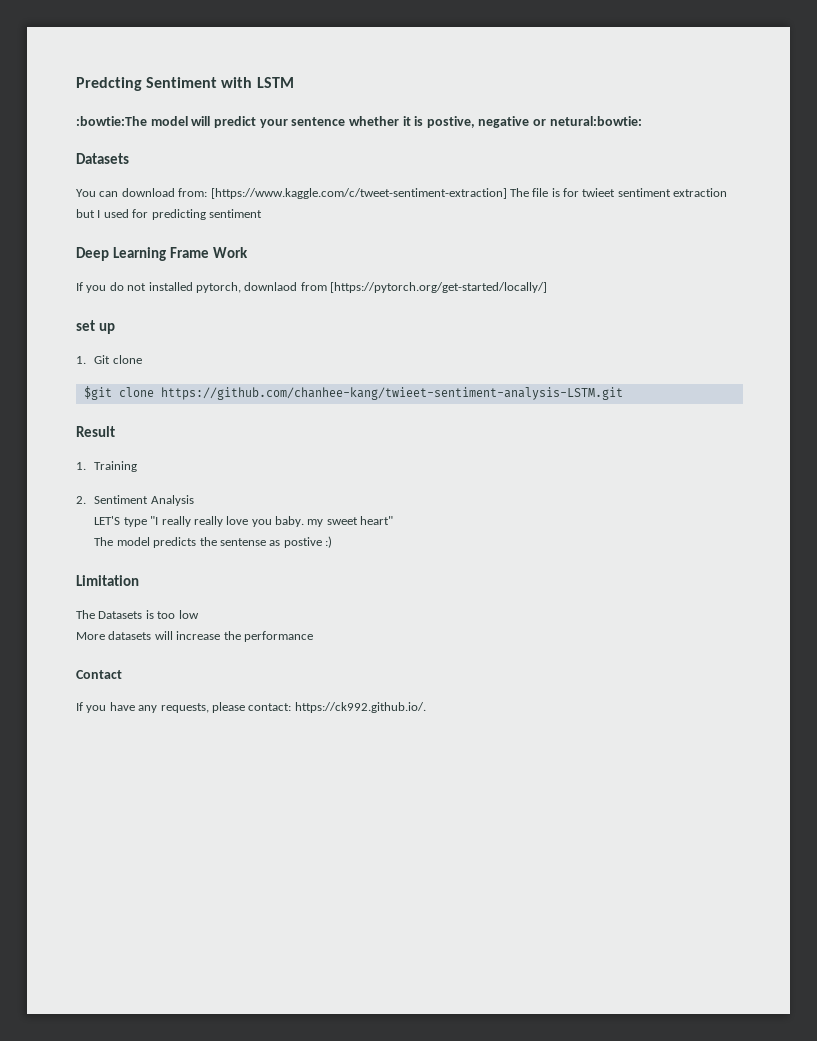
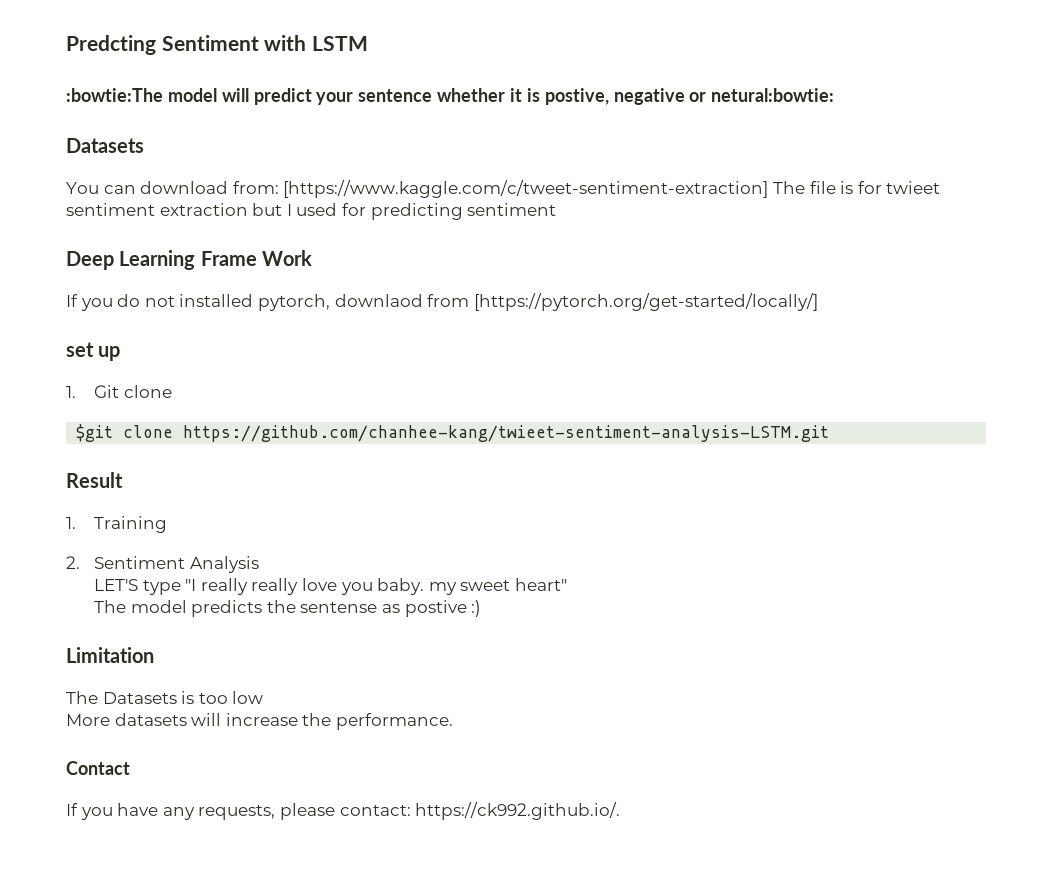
[243,631,313,642] performance -> [335,713,453,730] performance.

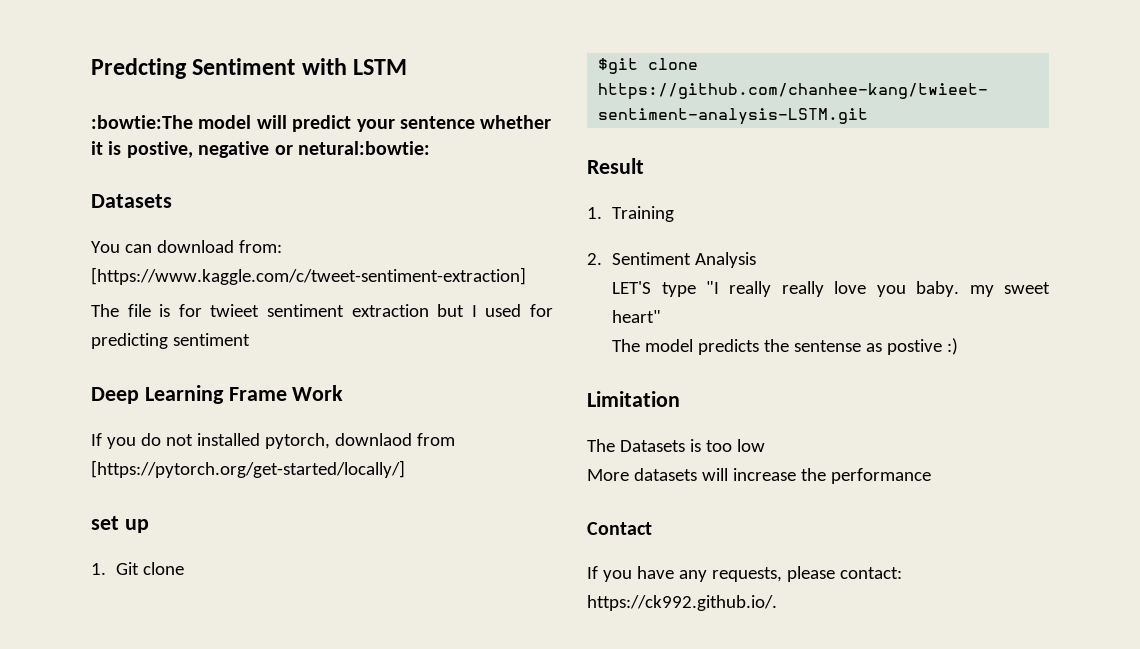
(769, 189) none -> (526, 276) //
[335,713,453,730] performance. -> [830,468,931,484] performance

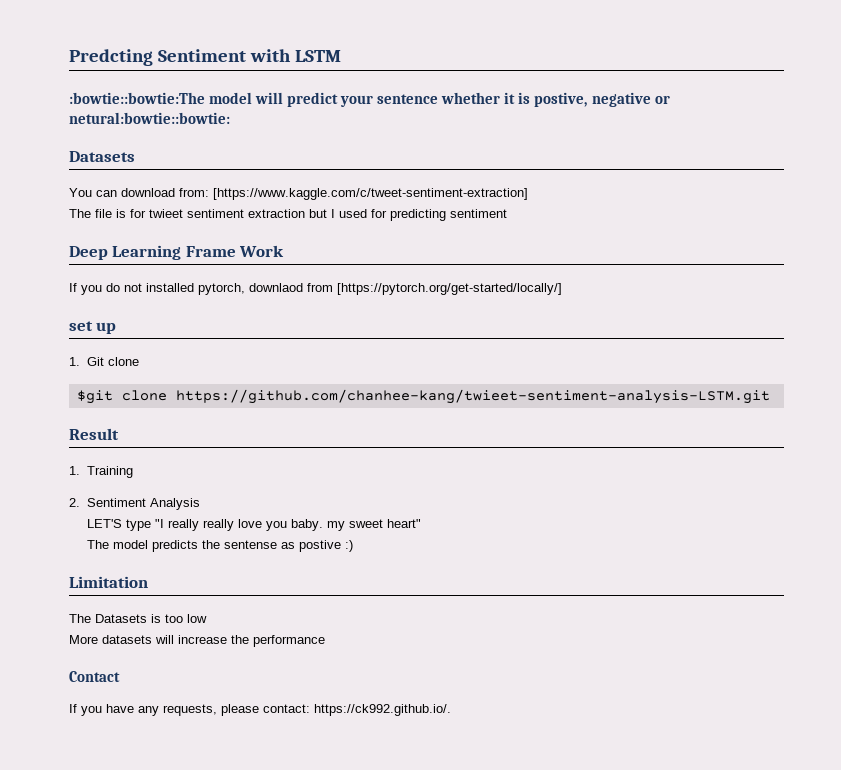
[91,115,193,129] :bowtie:The -> [69,92,205,104] :bowtie::bowtie:The
[298,141,430,155] netural:bowtie: -> [69,112,230,124] netural:bowtie::bowtie:

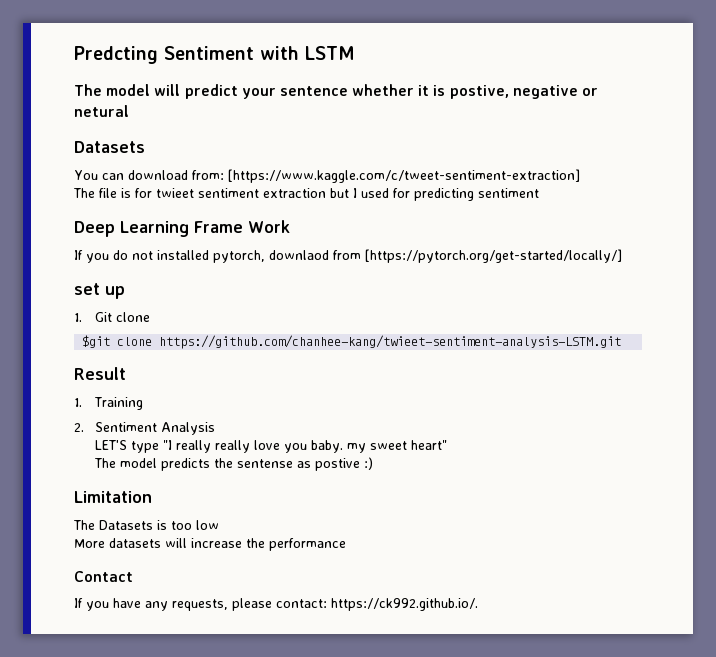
[69,92,205,104] :bowtie::bowtie:The -> [74,84,102,96] The
[69,112,230,124] netural:bowtie::bowtie: -> [74,105,129,117] netural

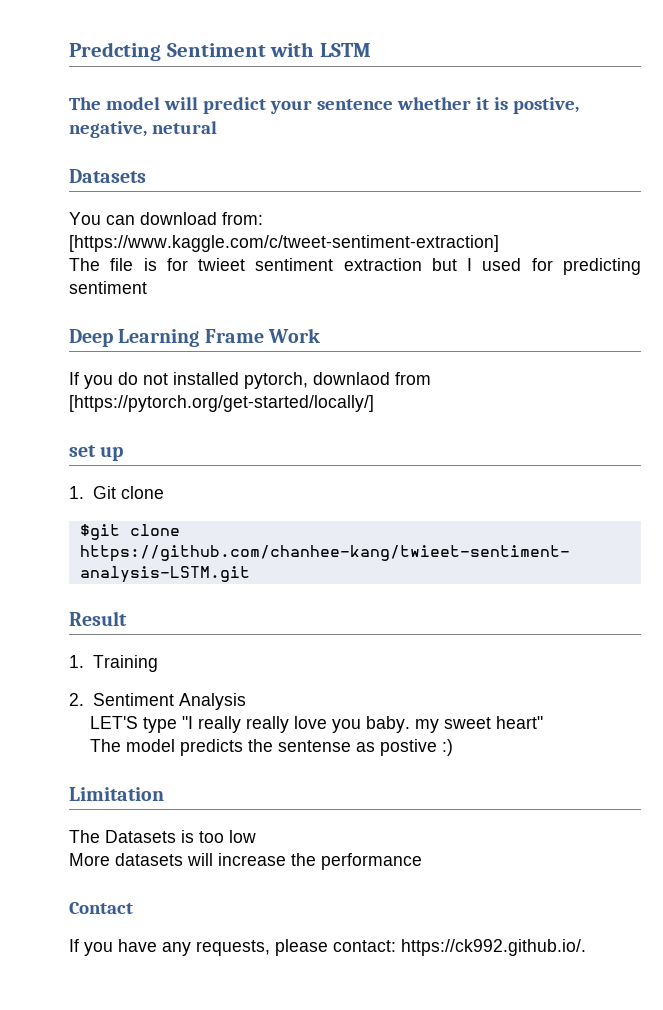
[512,85,599,99] negative or -> [69,121,147,138] negative,

